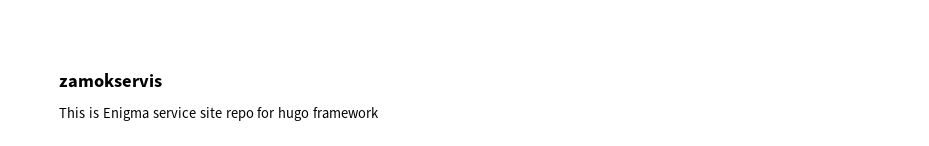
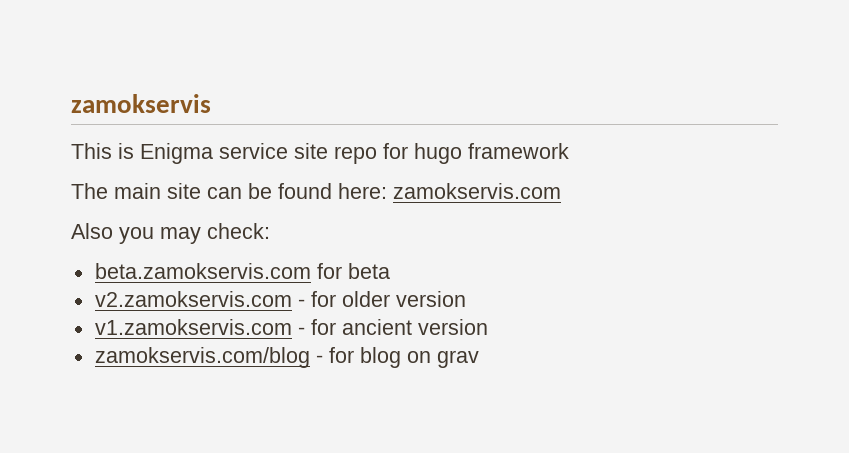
(380, 113) none -> [71,183,561,199] [71,223,270,244] [94,263,390,279] [94,291,466,307] [94,319,488,335] [94,347,479,368] // The main site can be found here: zamokservis.com // Also you may check: // beta.zamokservis.com for beta // v2.zamokservis.com - for older version // v1.zamokservis.com - for ancient version // zamokservis.com/blog - for blog on grav

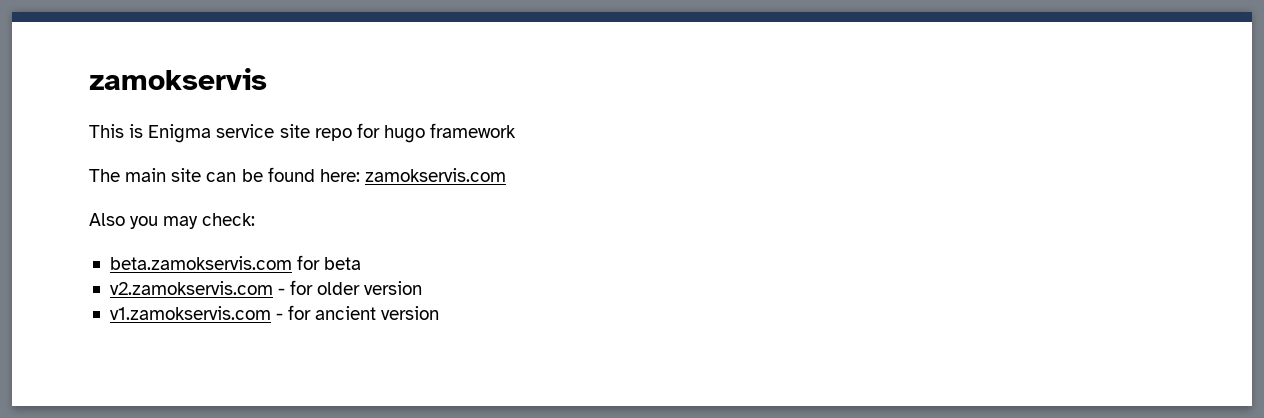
[94,347,479,368] // zamokservis.com/blog - for blog on grav -> (440, 313) none

